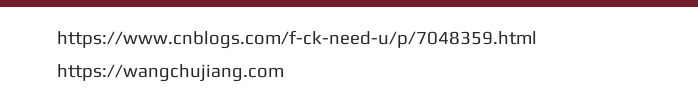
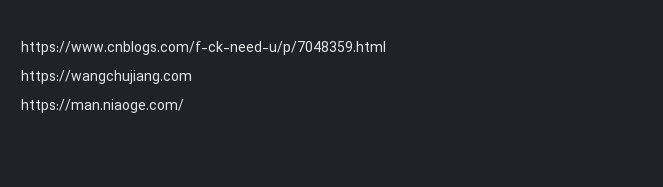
(284, 73) none -> [21,99,184,113] // https://man.niaoge.com/

